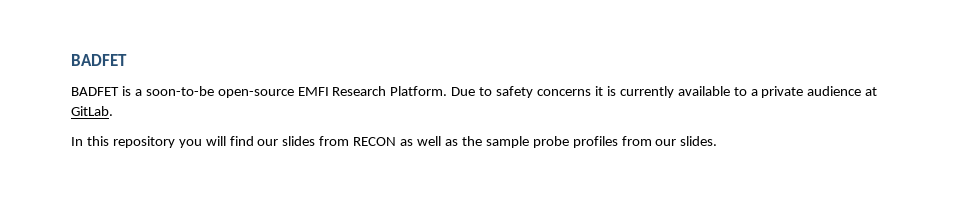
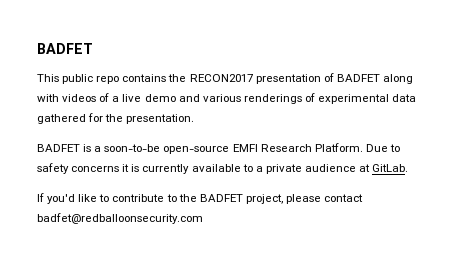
[71,54,127,66] BADFET -> [37,43,93,54] [37,73,413,84] [37,93,417,104] [37,113,195,124] BADFET // This public repo contains the RECON2017 presentation of BADFET along with videos of a live demo and various renderings of experimental data gathered for the presentation.
[71,136,718,148] In this repository you will find our slides from RECON as well as the sample probe profiles from our slides. -> [37,193,364,204] [37,213,203,224] If you'd like to contribute to the BADFET project, please contact badfet@redballoonsecurity.com

